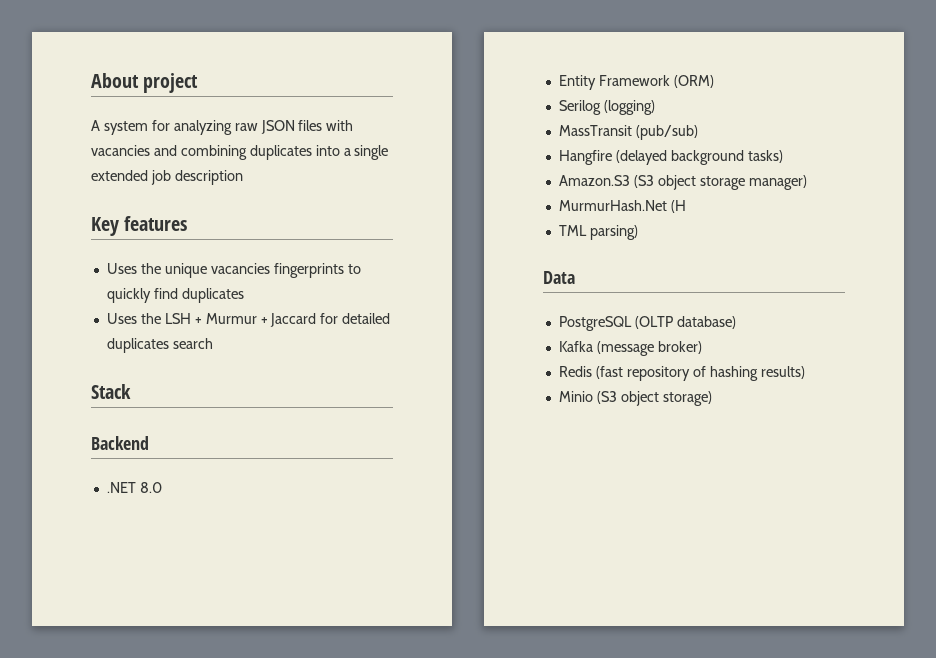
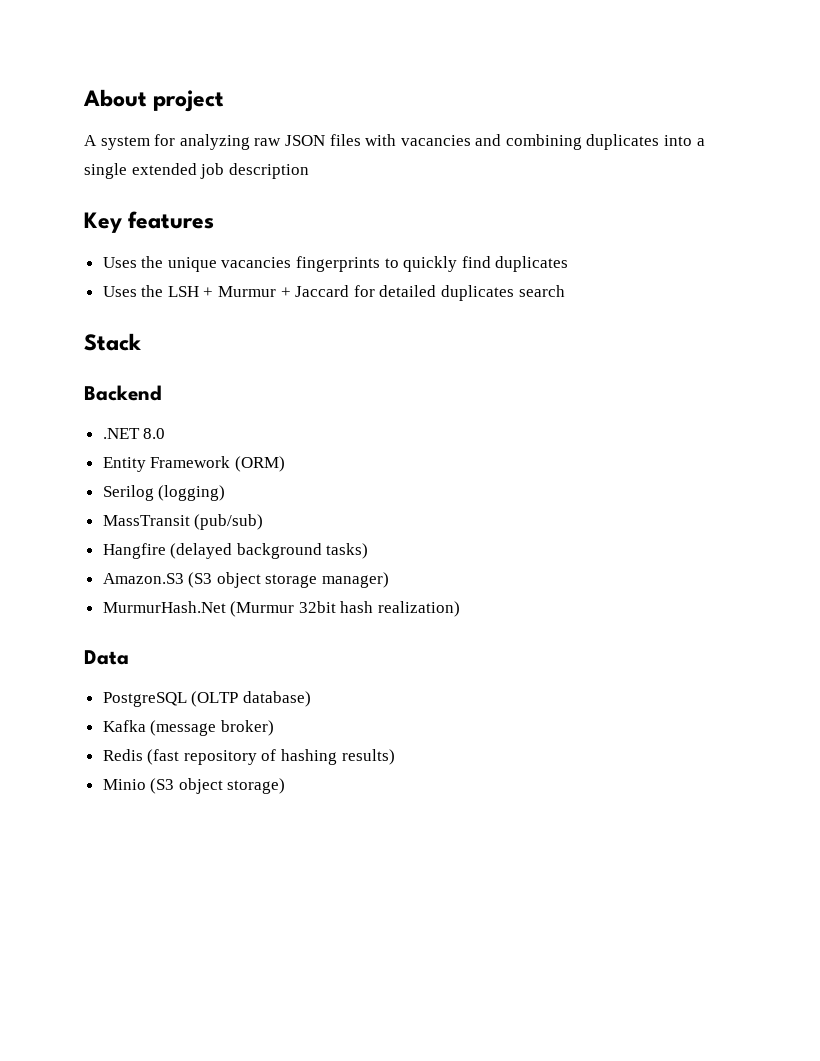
[670,200,686,213] [558,225,638,240] (H // TML parsing) -> [230,601,461,617] (Murmur 32bit hash realization)

